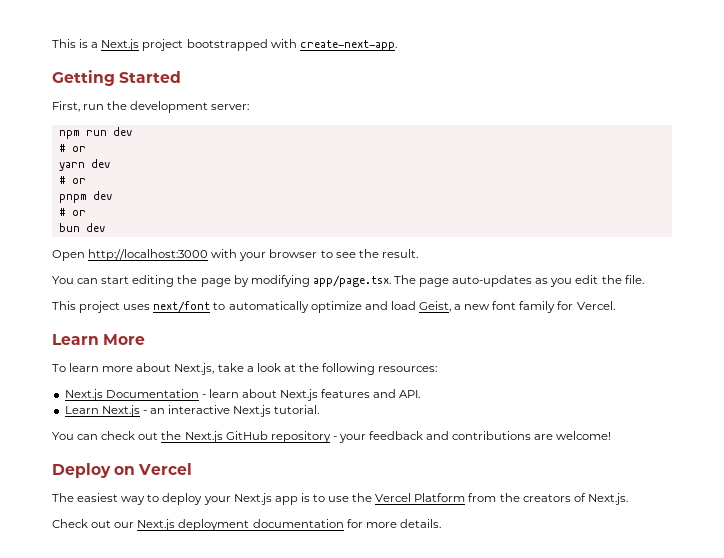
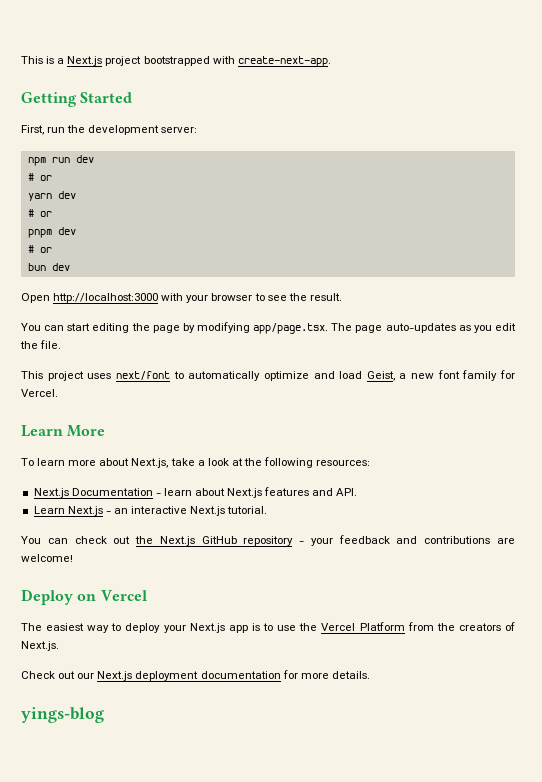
(441, 523) none -> [21,707,104,723] // yings-blog

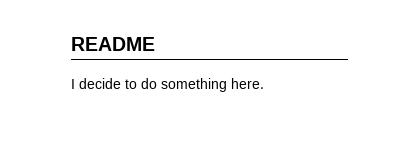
[21,56,331,67] [21,92,133,107] [21,125,198,135] [27,155,94,166] [27,173,52,181] [27,191,76,201] [27,209,52,217] [27,227,76,238] [27,245,52,253] [27,263,70,271] [21,293,342,303] [21,322,517,334] [20,340,62,349] [21,370,516,381] [21,389,58,397] [21,425,106,437] [21,457,371,468] [33,487,358,498] [33,506,268,516] [21,535,515,546] [21,554,73,562] [21,589,147,605] [21,622,515,633] [21,641,59,651] [21,670,370,681] [21,707,104,723] This is a Next.js project bootstrapped with create-next-app. // Getting Started // First, run the development server: // npm run dev // # or // yarn dev // # or // pnpm dev // # or // bun dev // Open http://localhost:3000 with your browser to see the result. // You can start editing the page by modifying app/page.tsx. The page auto-updates as you edit the file. // This project uses next/font to automatically optimize and load Geist, a new font family for Vercel. // Learn More // To learn more about Next.js, take a look at the following resources: // Next.js Documentation - learn about Next.js features and API. // Learn Next.js - an interactive Next.js tutorial. // You can check out the Next.js GitHub repository - your feedback and contributions are welcome! // Deploy on Vercel // The easiest way to deploy your Next.js app is to use the Vercel Platform from the creators of Next.js. // Check out our Next.js deployment documentation for more details. // yings-blog -> [71,37,155,51] [71,78,264,92] README // I decide to do something here.

